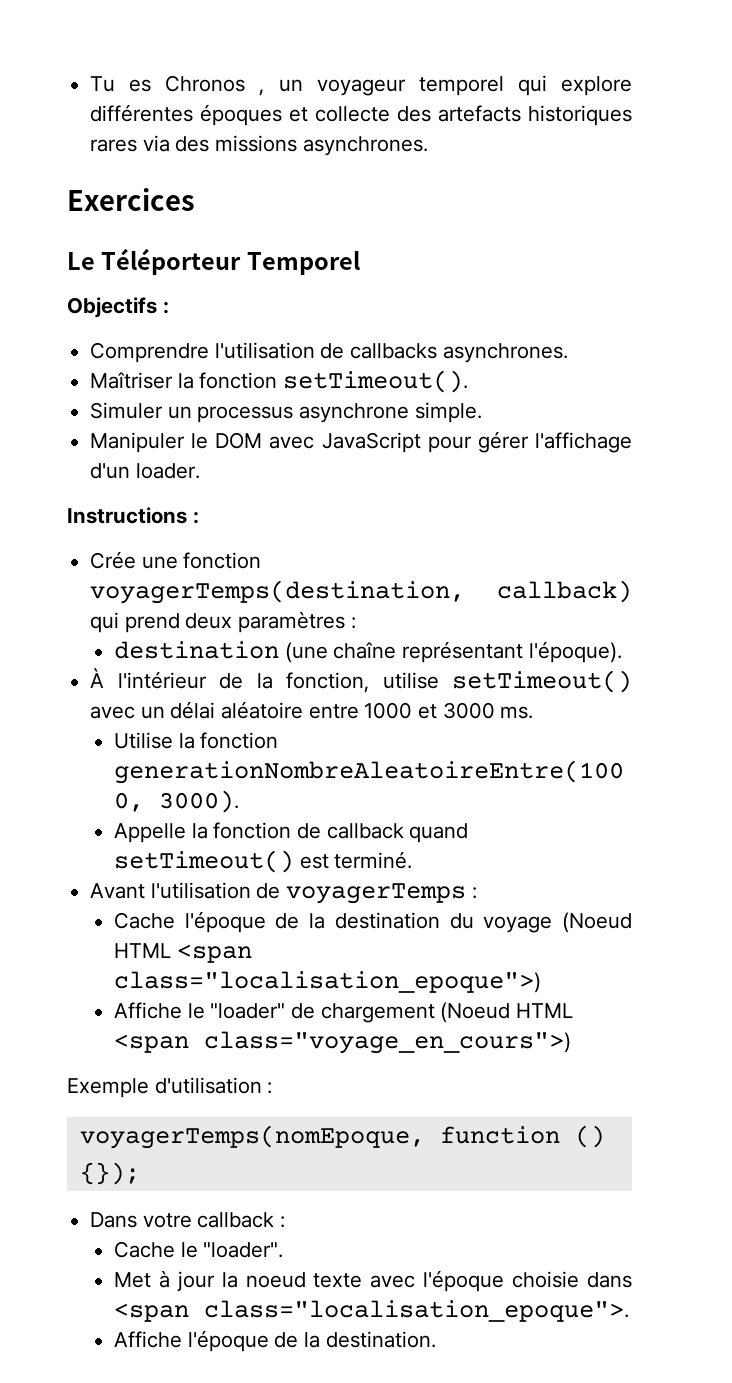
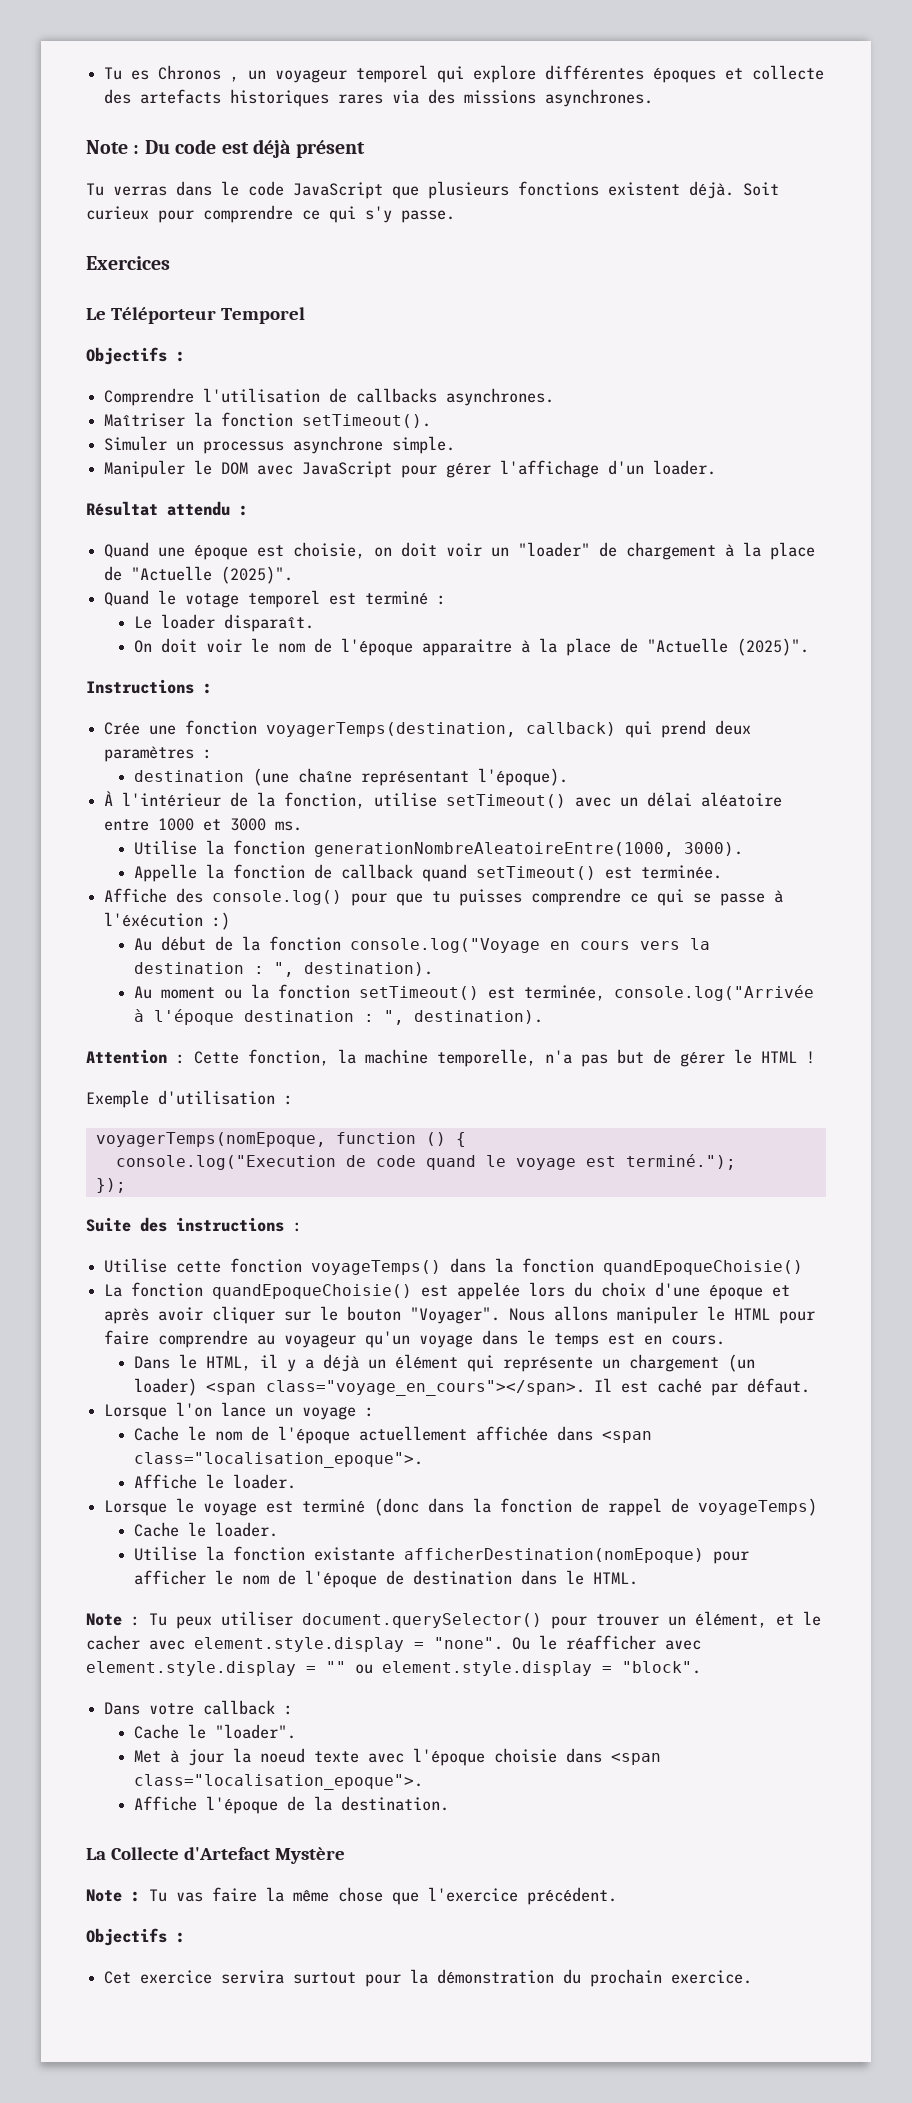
(428, 146) none -> [86,139,366,158] [86,181,779,199] [86,205,455,223] // Note : Du code est déjà présent // Tu verras dans le code JavaScript que plusieurs fonctions existent déjà. Soit curieux pour comprendre ce qui s'y passe.
(200, 471) none -> [86,501,248,516] [104,542,816,560] [104,566,294,584] [104,590,447,608] [133,614,314,632] [133,638,809,656] // Résultat attendu : // Quand une époque est choisie, on doit voir un "loader" de chargement à la place de "Actuelle (2025)". // Quand le votage temporel est terminé : // Le loader disparaît. // On doit voir le nom de l'époque apparaitre à la place de "Actuelle (2025)".
[334,851,413,869] [90,882,477,904] [113,911,632,933] [113,943,252,963] [113,971,541,993] [113,1002,573,1023] [113,1031,571,1054] terminé. // Avant l'utilisation de voyagerTemps : // Cache l'époque de la destination du voyage (Noeud HTML <span class="localisation_epoque">) // Affiche le "loader" de chargement (Noeud HTML <span class="voyage_en_cours">) -> [640,865,722,879] [104,888,784,906] [104,912,231,930] [133,936,710,953] [133,962,433,977] [133,984,814,1001] [133,1009,543,1025] [86,1049,815,1067] terminée. // Affiche des console.log() pour que tu puisses comprendre ce qui se passe à l'éxécution :) // Au début de la fonction console.log("Voyage en cours vers la destination : ", destination). // Au moment ou la fonction setTimeout() est terminée, console.log("Arrivée à l'époque destination : ", destination). // Attention : Cette fonction, la machine temporelle, n'a pas but de gérer le HTML !
[79,1162,140,1185] {}); -> [455,1132,466,1147] [115,1154,736,1170] [95,1178,126,1193] [86,1217,302,1232] [104,1258,804,1275] [104,1282,791,1300] [104,1306,816,1324] [104,1330,726,1348] [133,1354,755,1372] [133,1378,810,1396] [104,1402,375,1420] [133,1426,652,1444] [133,1452,423,1468] [133,1474,296,1489] [104,1498,818,1516] [133,1522,278,1537] [133,1546,749,1564] [133,1570,638,1588] [86,1611,821,1629] [86,1635,701,1652] [86,1661,701,1676] { // console.log("Execution de code quand le voyage est terminé."); // }); // Suite des instructions : // Utilise cette fonction voyageTemps() dans la fonction quandEpoqueChoisie() // La fonction quandEpoqueChoisie() est appelée lors du choix d'une époque et après avoir cliquer sur le bouton "Voyager". Nous allons manipuler le HTML pour faire comprendre au voyageur qu'un voyage dans le temps est en cours. // Dans le HTML, il y a déjà un élément qui représente un chargement (un loader) <span class="voyage_en_cours"></span>. Il est caché par défaut. // Lorsque l'on lance un voyage : // Cache le nom de l'époque actuellement affichée dans <span class="localisation_epoque">. // Affiche le loader. // Lorsque le voyage est terminé (donc dans la fonction de rappel de voyageTemps) // Cache le loader. // Utilise la fonction existante afficherDestination(nomEpoque) pour afficher le nom de l'époque de destination dans le HTML. // Note : Tu peux utiliser document.querySelector() pour trouver un élément, et le cacher avec element.style.display = "none". Ou le réafficher avec element.style.display = "" ou element.style.display = "block".
(436, 1339) none -> [86,1847,345,1864] [86,1887,617,1905] [86,1928,185,1946] [104,1969,753,1987] // La Collecte d'Artefact Mystère // Note : Tu vas faire la même chose que l'exercice précédent. // Objectifs : // Cet exercice servira surtout pour la démonstration du prochain exercice.

